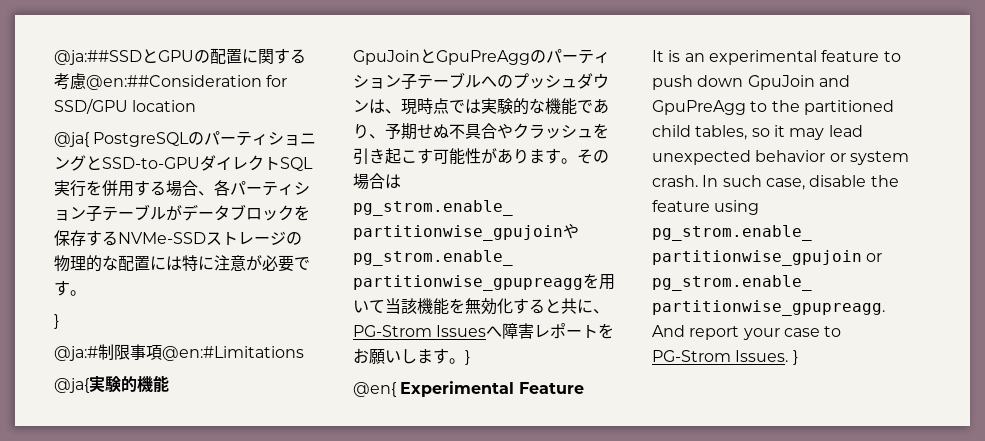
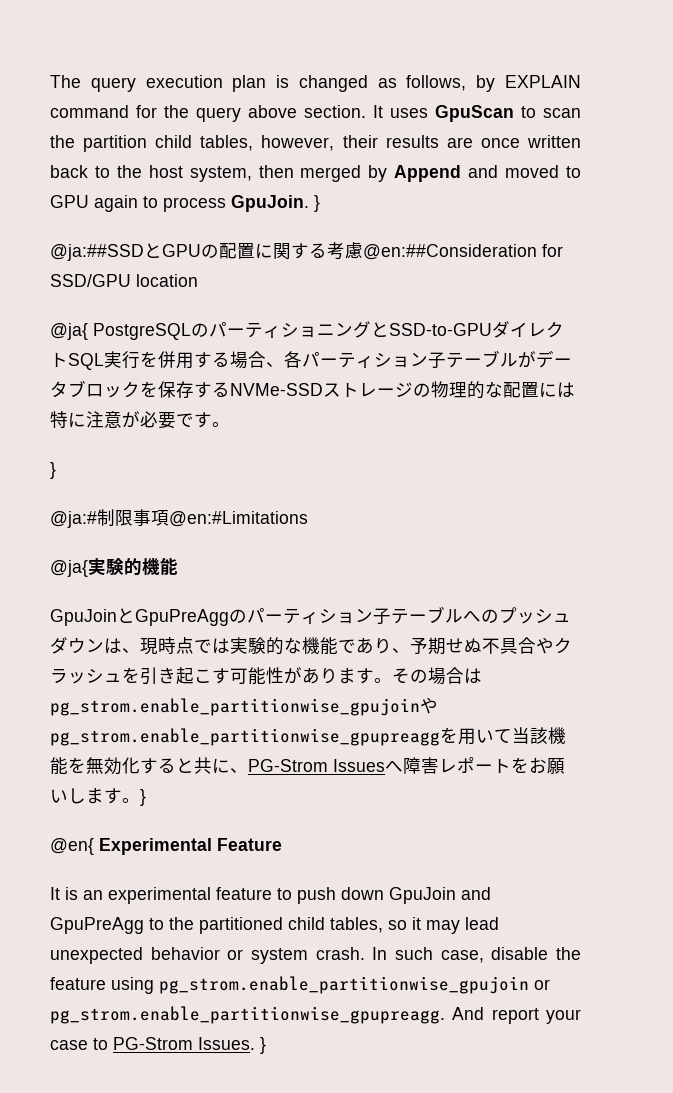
(54, 57) none -> [50,75,581,92] [50,105,581,122] [50,135,581,152] [50,165,582,182] [50,195,320,212] The query execution plan is changed as follows, by EXPLAIN command for the query above section. It uses GpuScan to scan the partition child tables, however, their results are once written back to the host system, then merged by Append and moved to GPU again to process GpuJoin. } //

